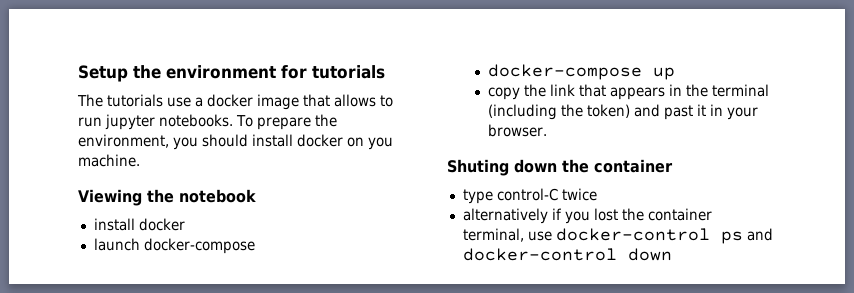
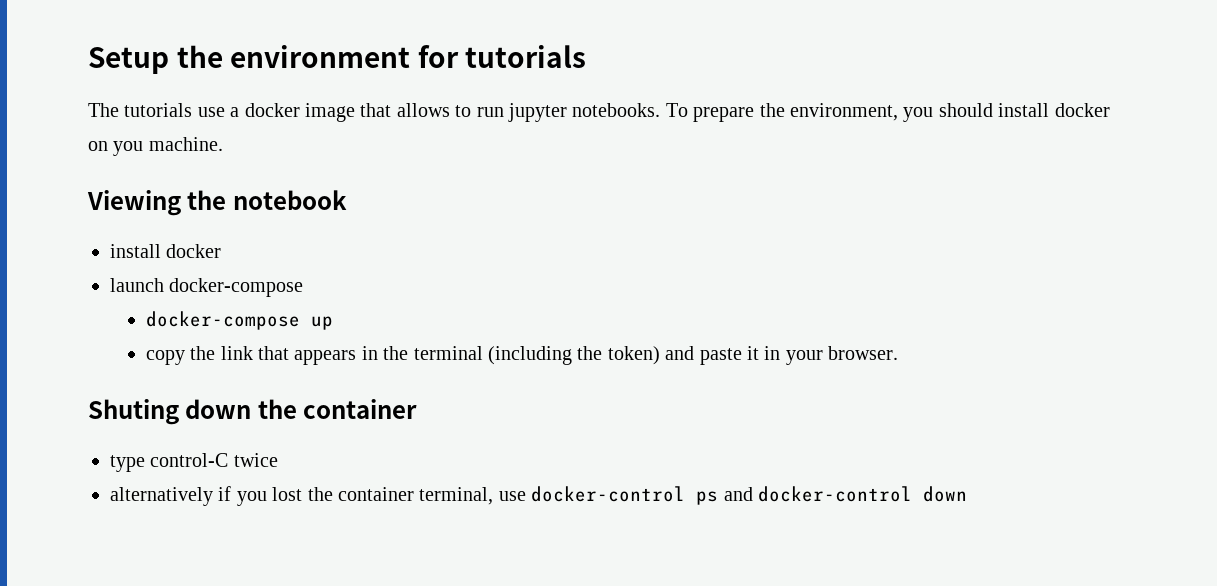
[664,105,694,120] past -> [699,348,742,365] paste

